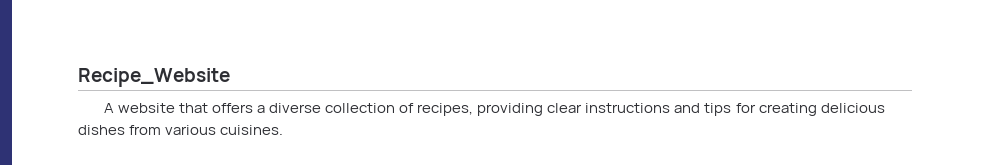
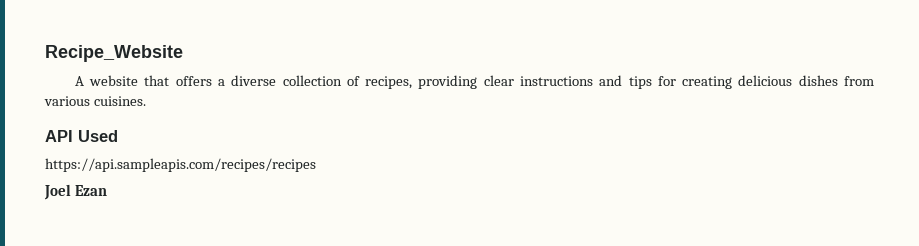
(284, 130) none -> [45,130,118,142] [45,158,316,172] [44,184,107,200] // API Used // https://api.sampleapis.com/recipes/recipes // Joel Ezan

